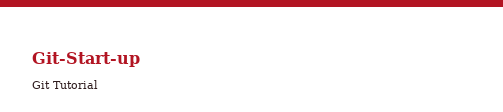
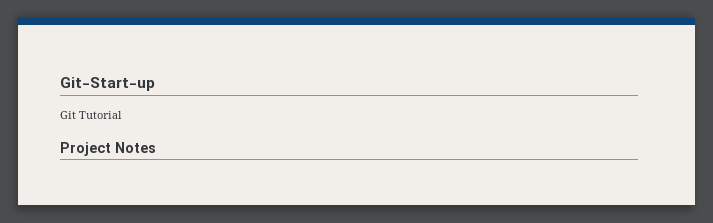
(98, 84) none -> [60,142,156,156] // Project Notes

